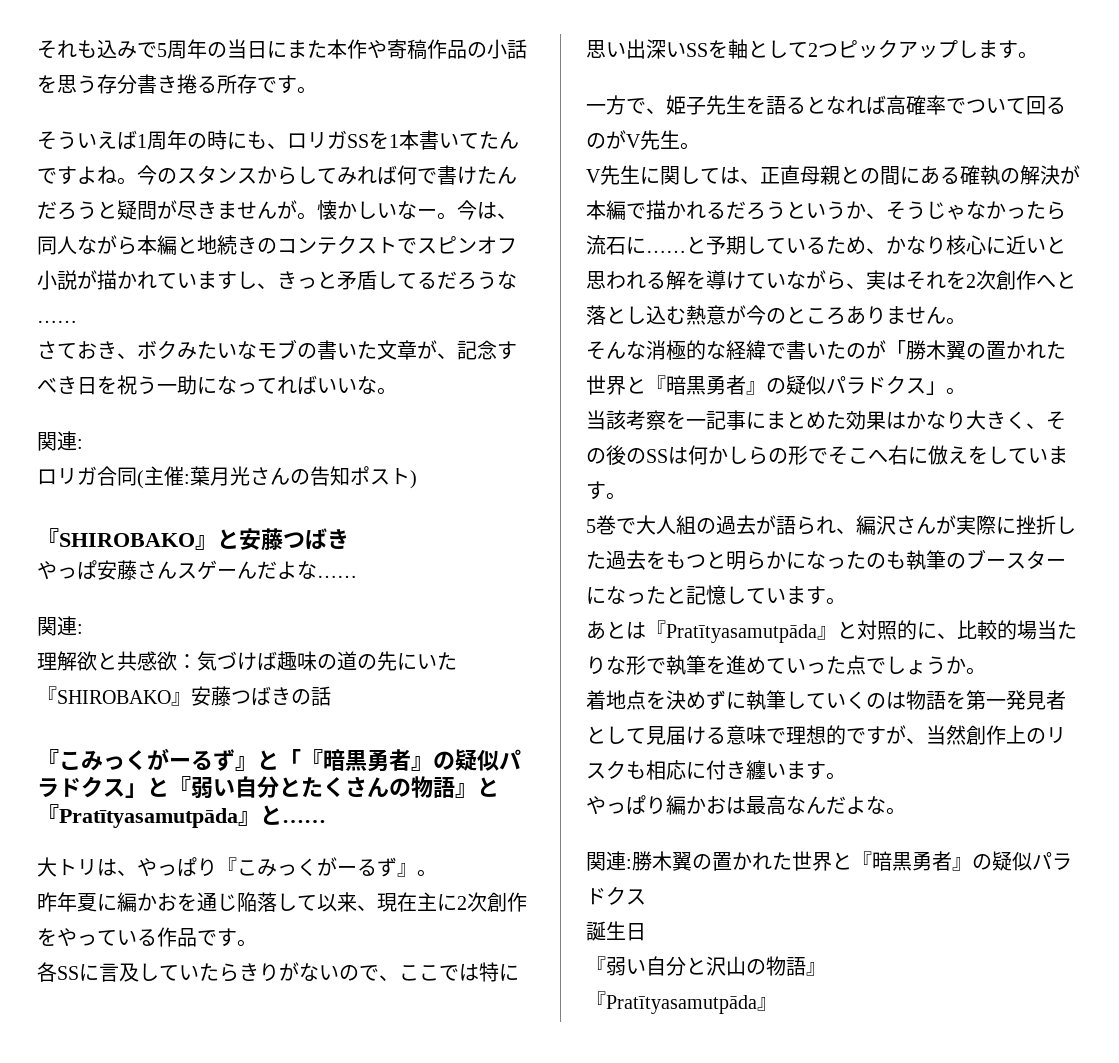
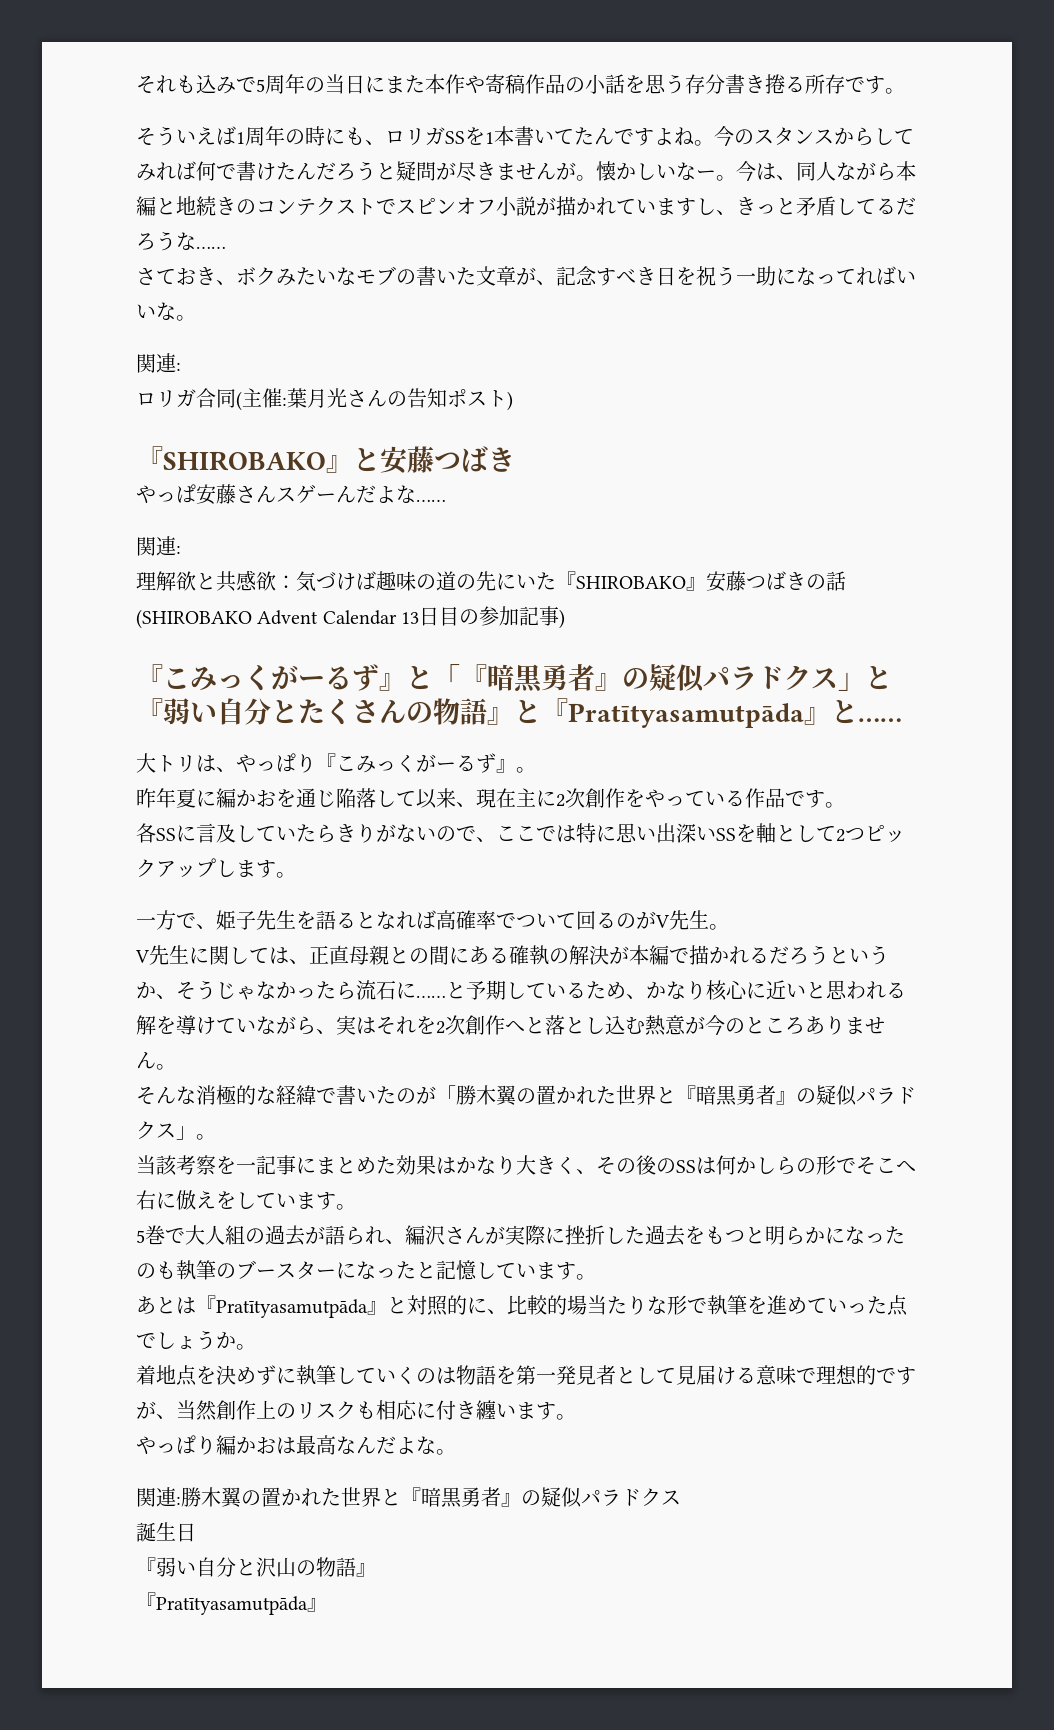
(331, 696) none -> [136,606,566,629] (SHIROBAKO Advent Calendar 13日目の参加記事)

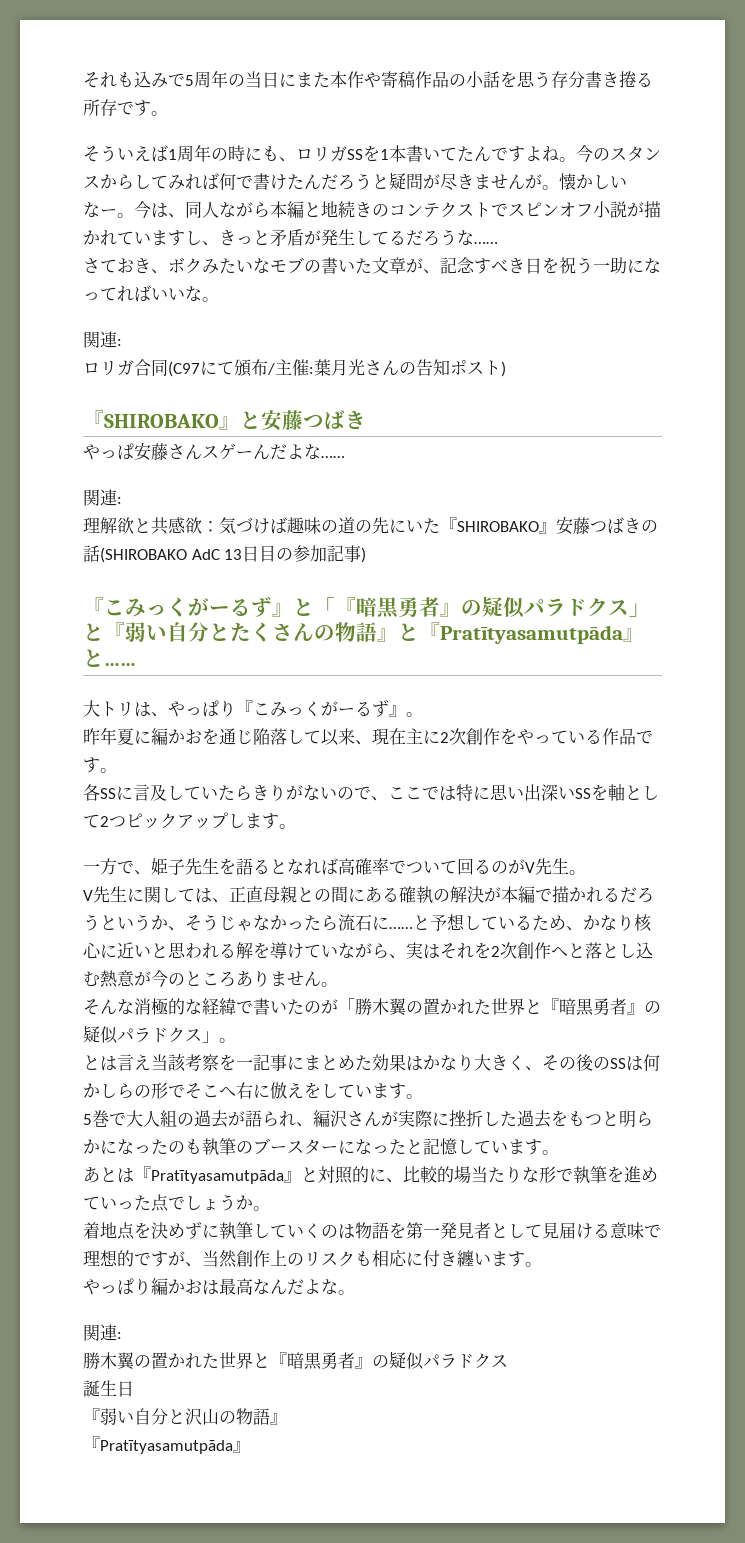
(836, 206) none -> [304,229,355,246] が発生
[236,391,242,411] ( -> [168,359,275,377] (C97にて頒布/
[257,610,397,625] Advent Calendar -> [191,549,220,560] AdC
[486,980,506,1000] 期 -> [447,914,465,931] 想
(216, 1137) none -> [83,1054,151,1071] とは言え
(181, 1500) none -> (122, 1335) //

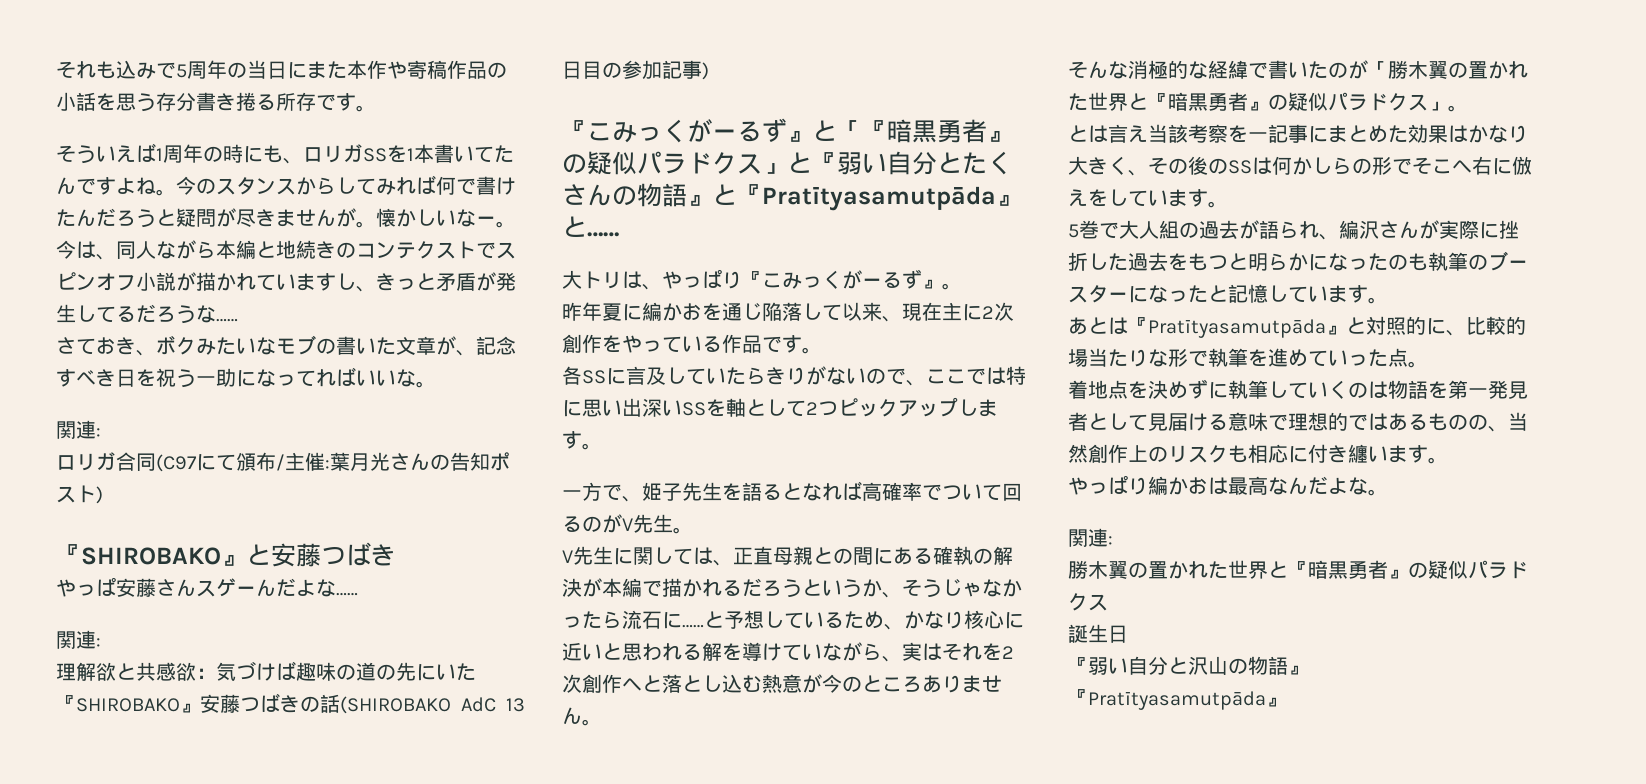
[168,1194,253,1211] でしょうか -> (1408, 357) none
[151,1251,185,1267] すが -> [1368,413,1488,431] はあるものの

